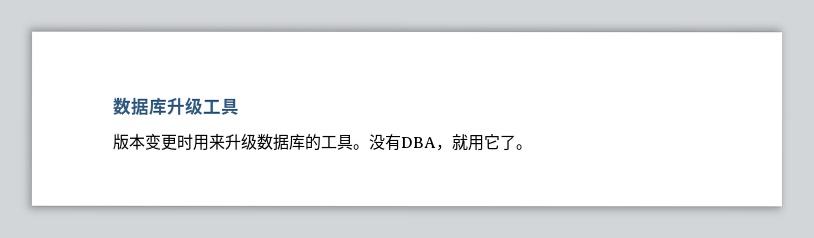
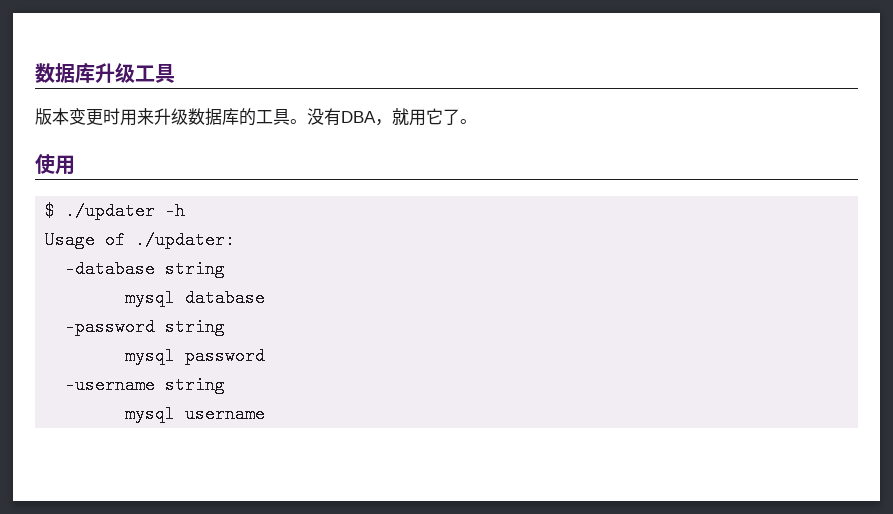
(532, 147) none -> [35,154,75,175] [45,202,186,220] [45,231,236,249] [65,260,226,278] [125,289,266,307] [65,318,226,336] [125,347,266,365] [65,376,226,394] [125,405,266,423] // 使用 // $ ./updater -h // Usage of ./updater: // -database string // mysql database // -password string // mysql password // -username string // mysql username

